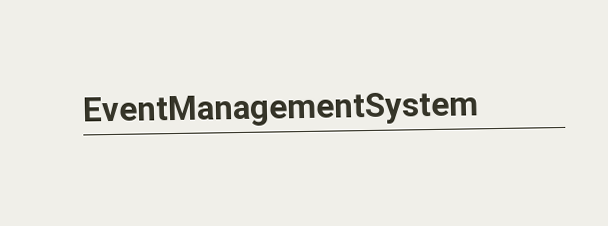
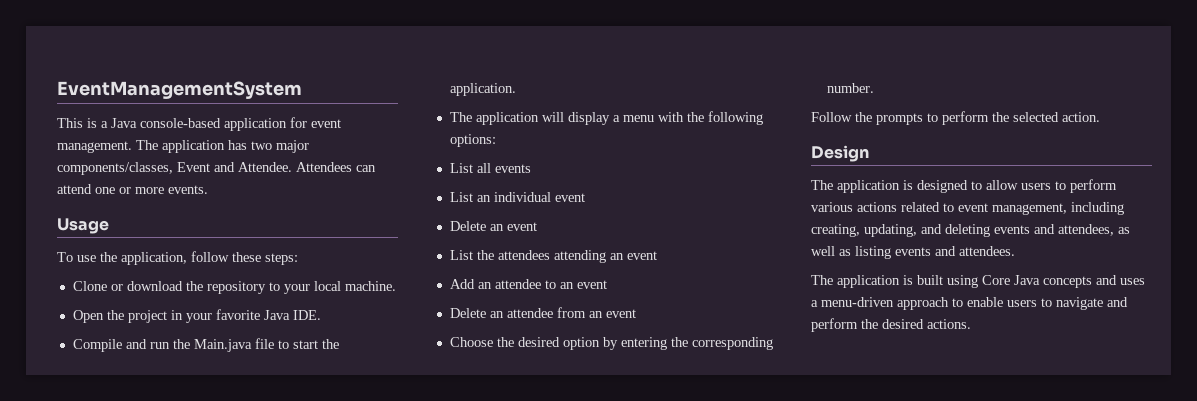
(479, 110) none -> [57,117,341,131] [57,140,309,153] [57,162,376,175] [57,184,208,194] [57,218,109,234] [57,251,298,265] [72,281,396,294] [72,309,321,323] [72,338,339,352] [449,83,516,96] [449,111,763,125] [449,134,496,147] [449,163,531,173] [449,192,585,202] [449,221,537,231] [449,250,657,263] [449,279,607,289] [449,307,636,318] [449,337,773,350] [826,83,874,93] [811,111,1100,125] [811,145,869,162] [811,179,1117,193] [811,202,1124,215] [811,224,1130,237] [811,246,1015,259] [811,275,1145,288] [811,297,1128,310] [811,318,971,332] // This is a Java console-based application for event management. The application has two major components/classes, Event and Attendee. Attendees can attend one or more events. // Usage // To use the application, follow these steps: // Clone or download the repository to your local machine. // Open the project in your favorite Java IDE. // Compile and run the Main.java file to start the application. // The application will display a menu with the following options: // List all events // List an individual event // Delete an event // List the attendees attending an event // Add an attendee to an event // Delete an attendee from an event // Choose the desired option by entering the corresponding number. // Follow the prompts to perform the selected action. // Design // The application is designed to allow users to perform various actions related to event management, including creating, updating, and deleting events and attendees, as well as listing events and attendees. // The application is built using Core Java concepts and uses a menu-driven approach to enable users to navigate and perform the desired actions.

